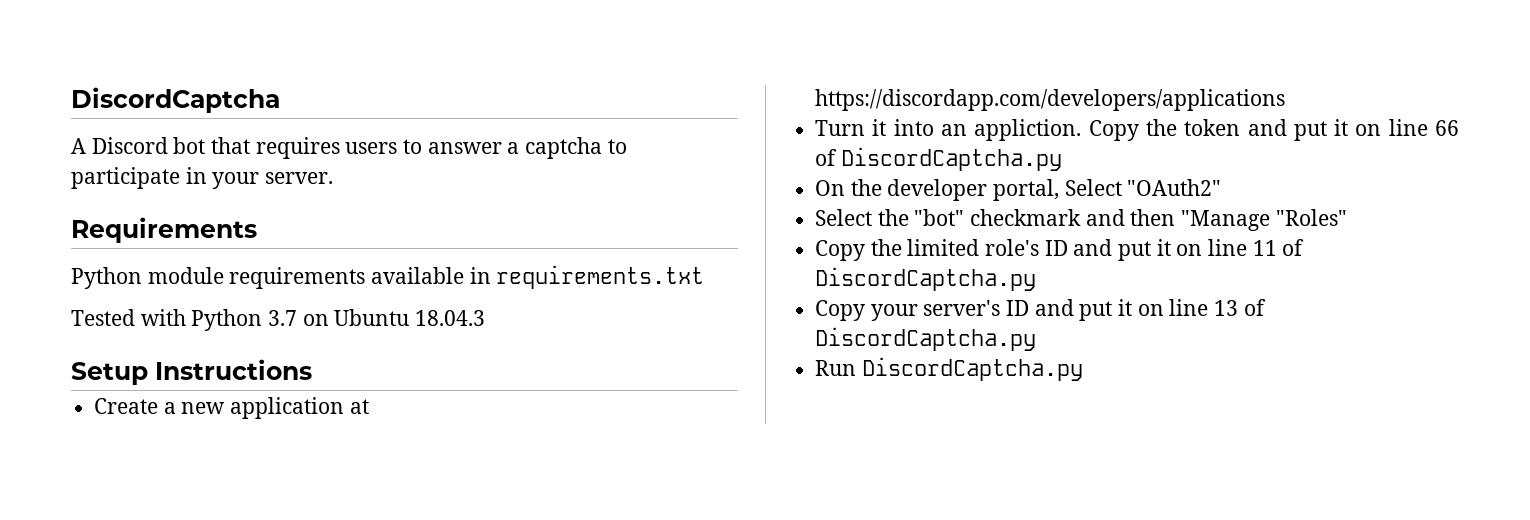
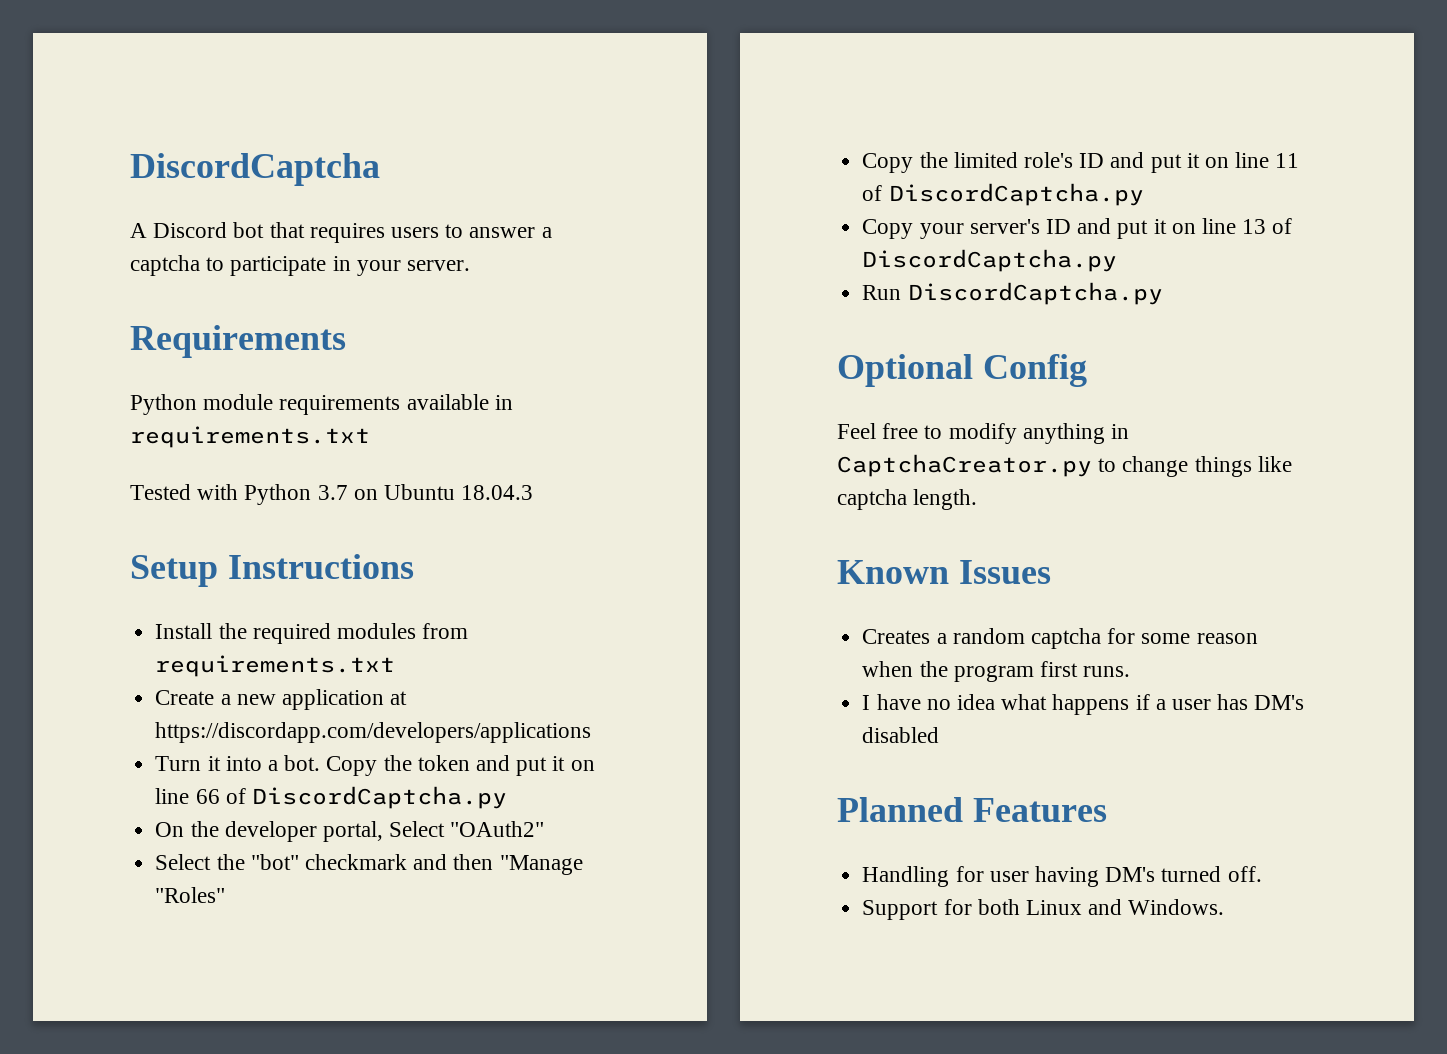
(312, 369) none -> [155,623,469,644] [155,655,396,677] // Install the required modules from requirements.txt
[941,119,1082,141] an appliction. -> [267,755,321,771] a bot.
(1083, 369) none -> [837,354,1087,387] [837,423,1130,444] [837,454,1292,477] [837,489,978,510] [837,560,1051,584] [862,628,1258,649] [862,661,1131,682] [862,694,1305,715] [862,727,940,743] [837,797,1107,822] [862,866,1262,887] [862,899,1225,920] // Optional Config // Feel free to modify anything in CaptchaCreator.py to change things like captcha length. // Known Issues // Creates a random captcha for some reason when the program first runs. // I have no idea what happens if a user has DM's disabled // Planned Features // Handling for user having DM's turned off. // Support for both Linux and Windows.

